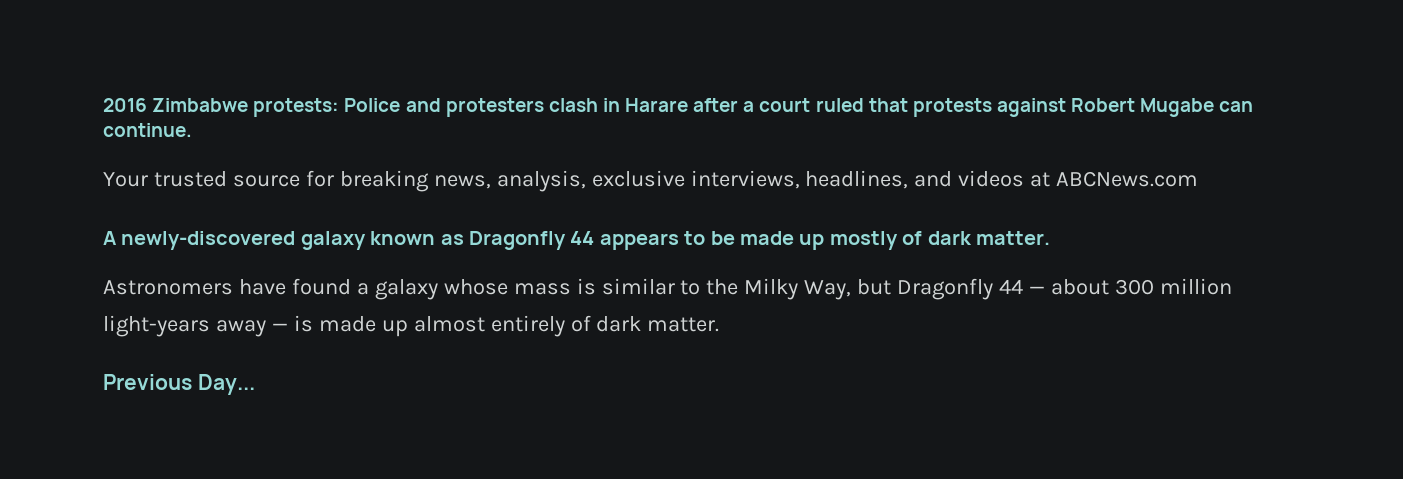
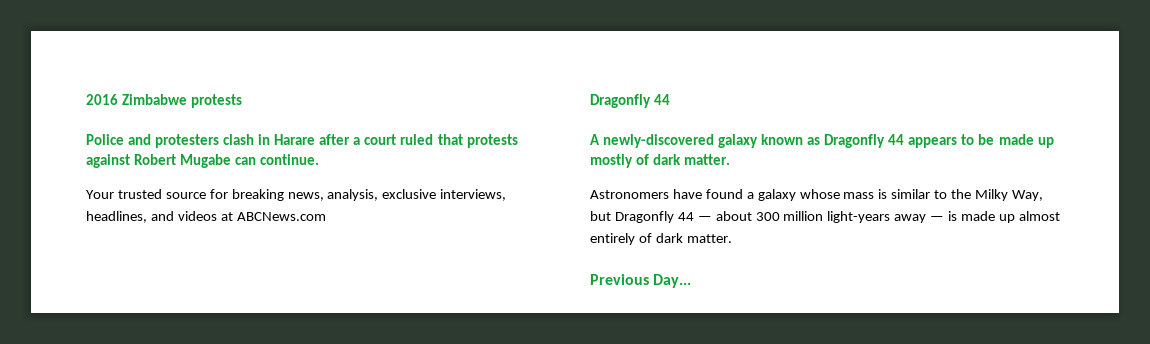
[253,98,340,117] protests: -> [190,94,242,108] protests //
(1199, 179) none -> [590,94,670,108] // Dragonfly 44

